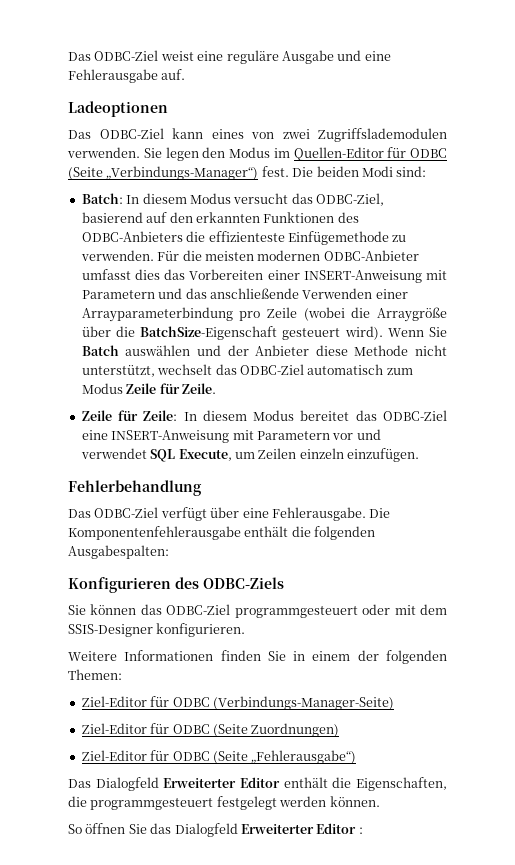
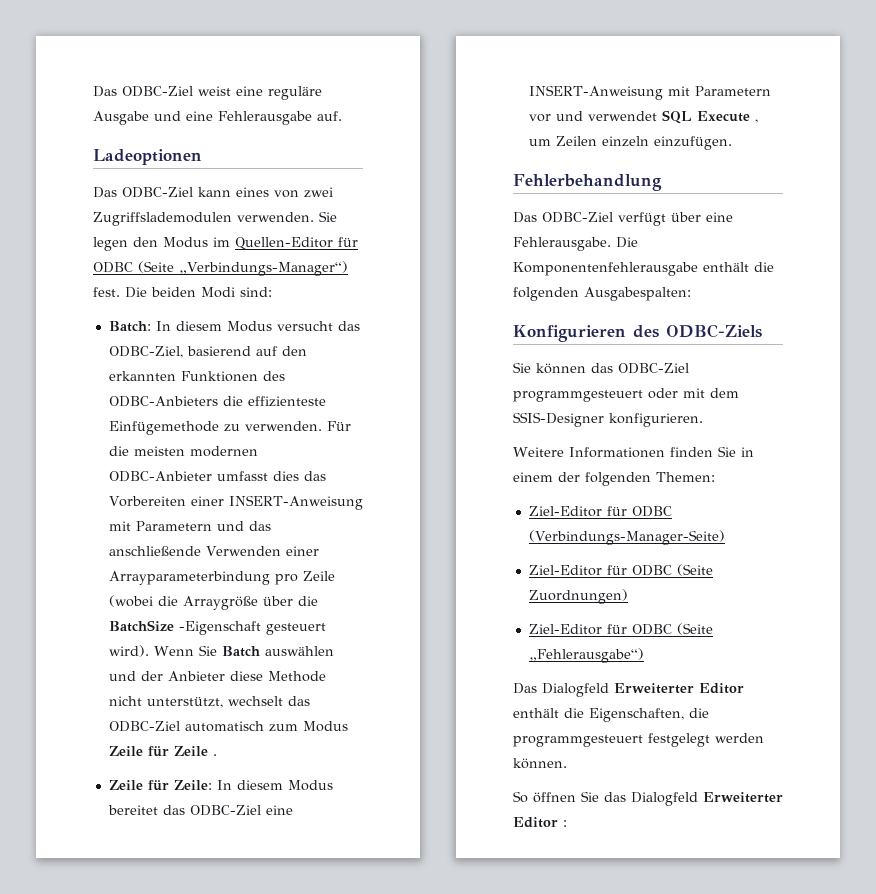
[140,326,278,340] BatchSize-Eigenschaft -> [108,620,261,635] BatchSize -Eigenschaft
[181,383,216,394] Zeile. -> [173,746,217,756] Zeile .
[178,449,232,461] Execute, -> [696,111,758,123] Execute ,

